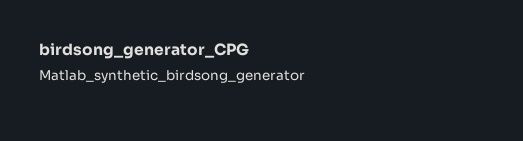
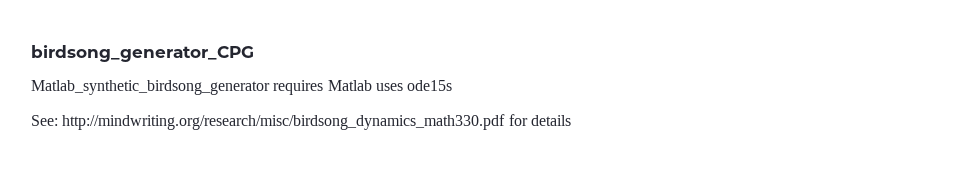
(305, 76) none -> [273,80,453,95] [31,114,571,130] requires Matlab uses ode15s // See: http://mindwriting.org/research/misc/birdsong_dynamics_math330.pdf for details

